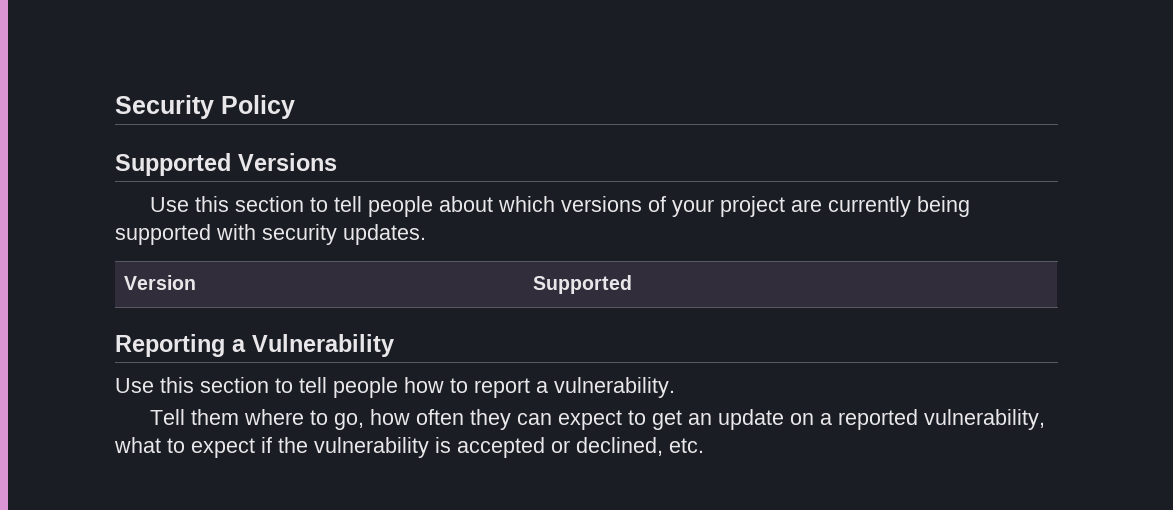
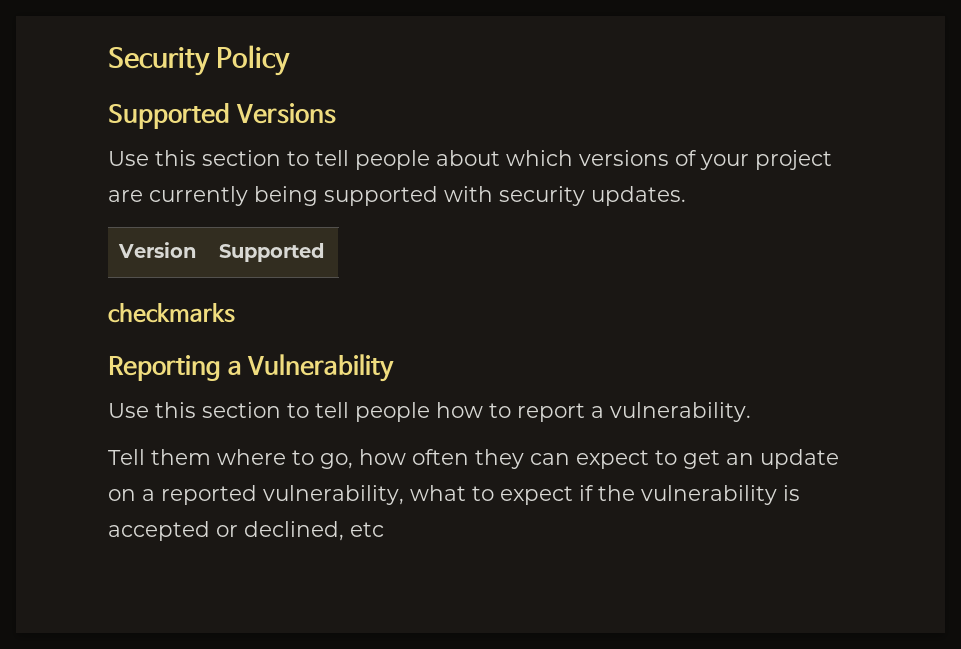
(632, 284) none -> [108,303,235,323] // checkmarks
[669,438,704,453] etc. -> [350,522,384,537] etc

